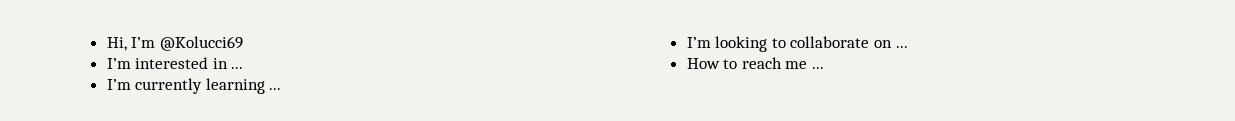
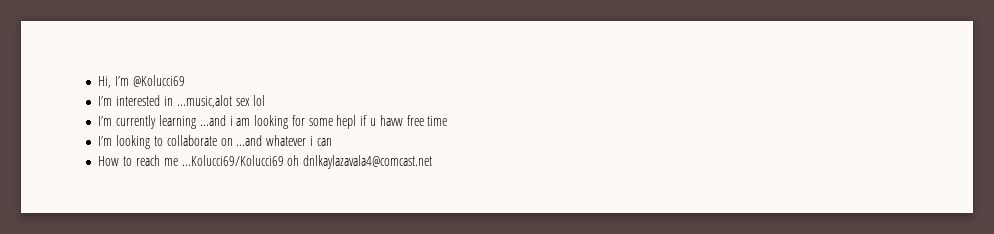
[231,67,244,69] ... -> [176,95,266,108] ...music,alot sex lol
[269,88,282,90] ... -> [199,115,448,129] ...and i am looking for some hepl if u havw free time
[895,46,908,48] ... -> [236,135,332,146] ...and whatever i can
[812,67,825,69] ... -> [181,155,433,169] ...Kolucci69/Kolucci69 oh dnlkaylazavala4@comcast.net

